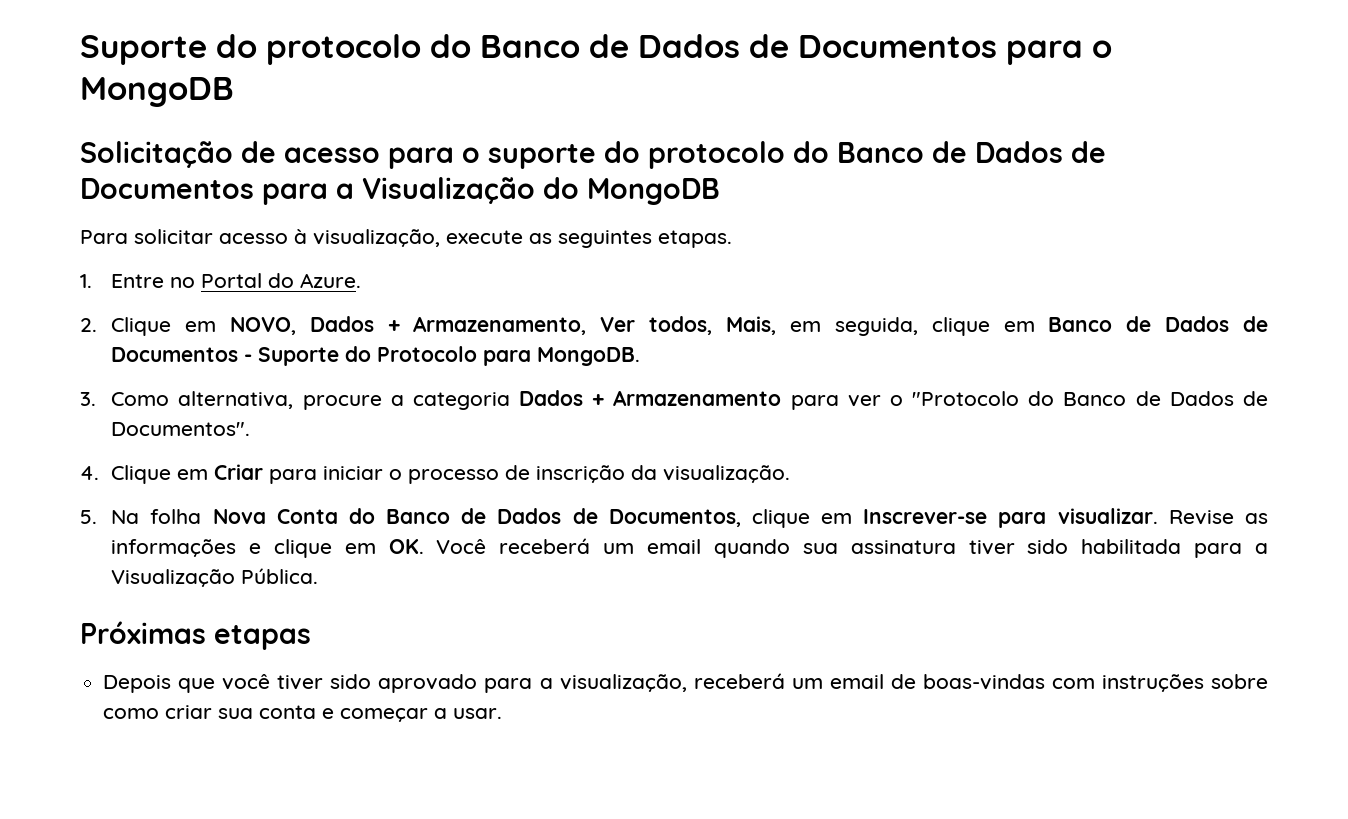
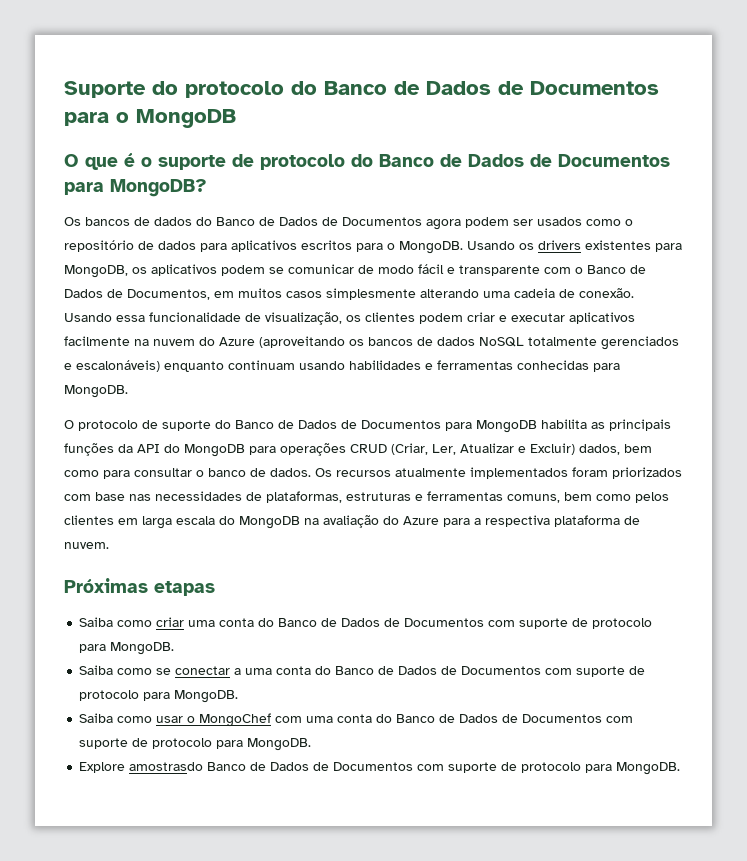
[80,141,454,169] Solicitação de acesso para -> [64,153,135,170] O que é
[604,141,1106,169] [80,177,720,205] [80,229,732,248] [80,273,362,288] [80,316,1269,336] [111,346,641,366] [80,390,1269,410] [111,422,251,436] [80,464,791,484] [80,508,1269,528] [111,538,1269,558] [111,568,319,587] [80,621,311,650] [103,673,1268,693] [103,705,503,722] do protocolo do Banco de Dados de Documentos para a Visualização do MongoDB // Para solicitar acesso à visualização, execute as seguintes etapas. // 1. Entre no Portal do Azure. // 2. Clique em NOVO, Dados + Armazenamento, Ver todos, Mais, em seguida, clique em Banco de Dados de Documentos - Suporte do Protocolo para MongoDB. // 3. Como alternativa, procure a categoria Dados + Armazenamento para ver o "Protocolo do Banco de Dados de Documentos". // 4. Clique em Criar para iniciar o processo de inscrição da visualização. // 5. Na folha Nova Conta do Banco de Dados de Documentos, clique em Inscrever-se para visualizar. Revise as informações e clique em OK. Você receberá um email quando sua assinatura tiver sido habilitada para a Visualização Pública. // Próximas etapas // Depois que você tiver sido aprovado para a visualização, receberá um email de boas-vindas com instruções sobre como criar sua conta e começar a usar. -> [232,154,670,170] [64,179,207,197] [64,217,633,230] [64,240,682,254] [64,264,646,278] [64,288,634,300] [64,312,635,325] [64,336,679,350] [64,360,620,372] [64,385,128,398] [64,419,671,433] [64,443,652,457] [64,467,682,479] [64,491,669,503] [64,515,640,529] [64,542,109,549] [64,578,215,596] [79,617,653,629] [79,642,175,655] [79,665,646,677] [79,690,239,703] [79,713,634,727] [79,738,312,751] [79,762,681,775] de protocolo do Banco de Dados de Documentos para MongoDB? // Os bancos de dados do Banco de Dados de Documentos agora podem ser usados como o repositório de dados para aplicativos escritos para o MongoDB. Usando os drivers existentes para MongoDB, os aplicativos podem se comunicar de modo fácil e transparente com o Banco de Dados de Documentos, em muitos casos simplesmente alterando uma cadeia de conexão. Usando essa funcionalidade de visualização, os clientes podem criar e executar aplicativos facilmente na nuvem do Azure (aproveitando os bancos de dados NoSQL totalmente gerenciados e escalonáveis) enquanto continuam usando habilidades e ferramentas conhecidas para MongoDB. // O protocolo de suporte do Banco de Dados de Documentos para MongoDB habilita as principais funções da API do MongoDB para operações CRUD (Criar, Ler, Atualizar e Excluir) dados, bem como para consultar o banco de dados. Os recursos atualmente implementados foram priorizados com base nas necessidades de plataformas, estruturas e ferramentas comuns, bem como pelos clientes em larga escala do MongoDB na avaliação do Azure para a respectiva plataforma de nuvem. // Próximas etapas // Saiba como criar uma conta do Banco de Dados de Documentos com suporte de protocolo para MongoDB. // Saiba como se conectar a uma conta do Banco de Dados de Documentos com suporte de protocolo para MongoDB. // Saiba como usar o MongoChef com uma conta do Banco de Dados de Documentos com suporte de protocolo para MongoDB. // Explore amostrasdo Banco de Dados de Documentos com suporte de protocolo para MongoDB.

